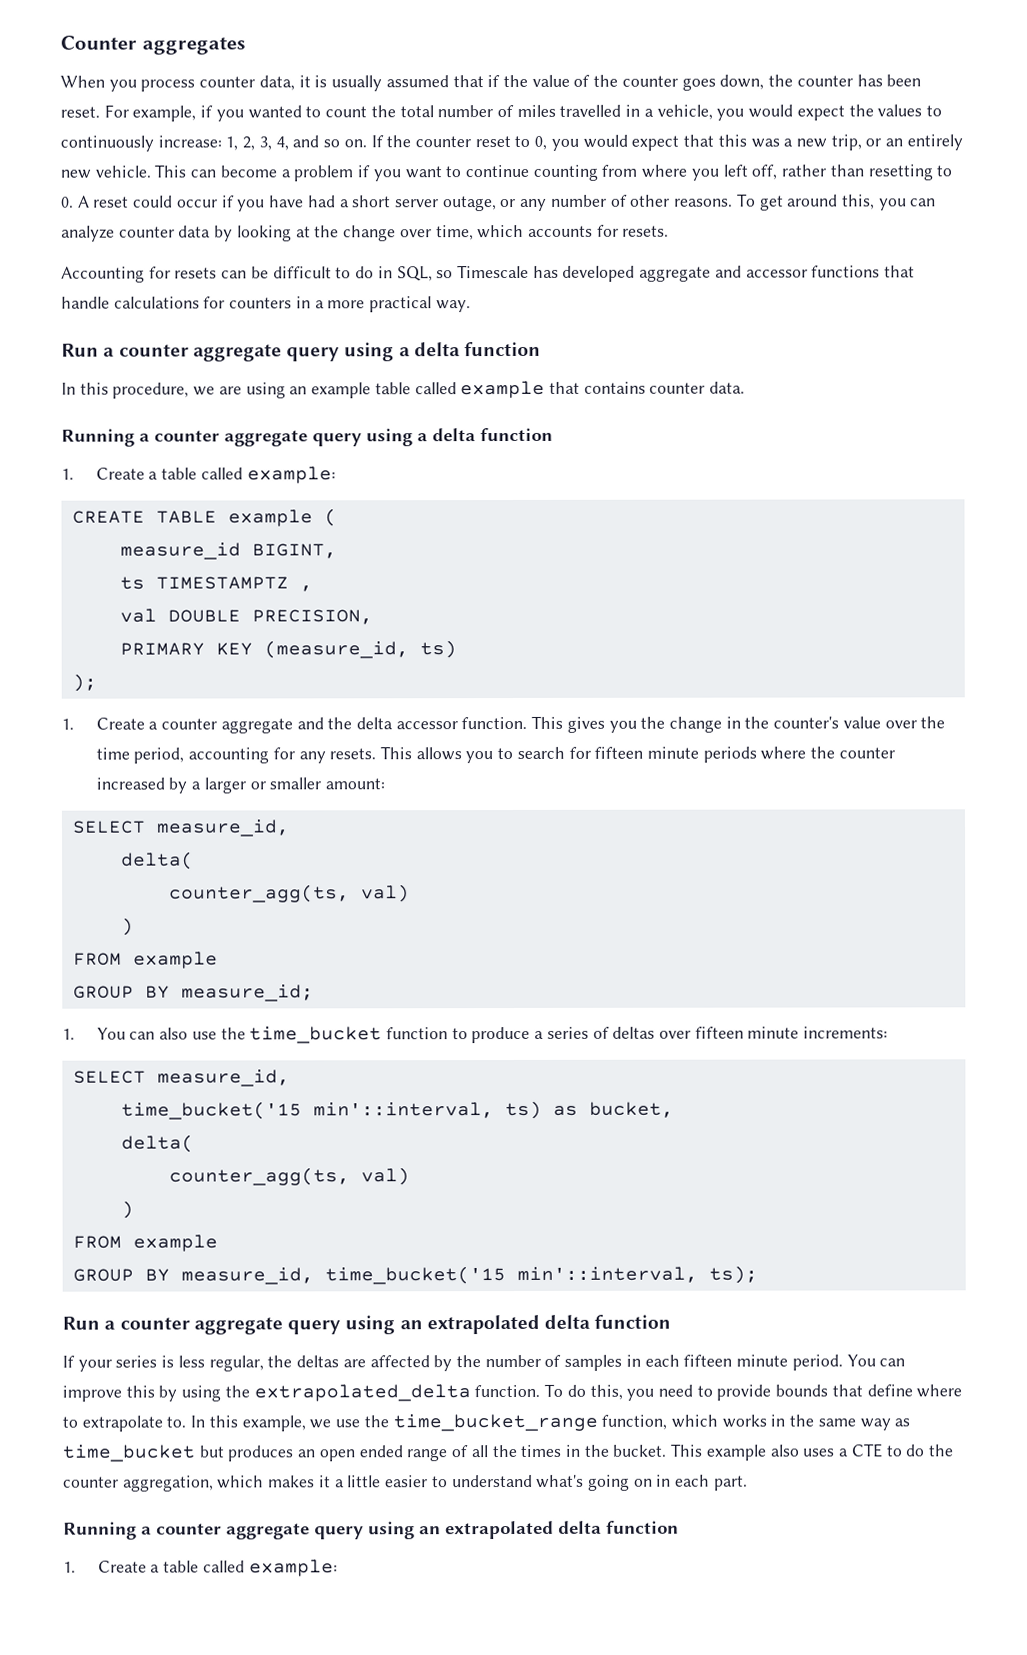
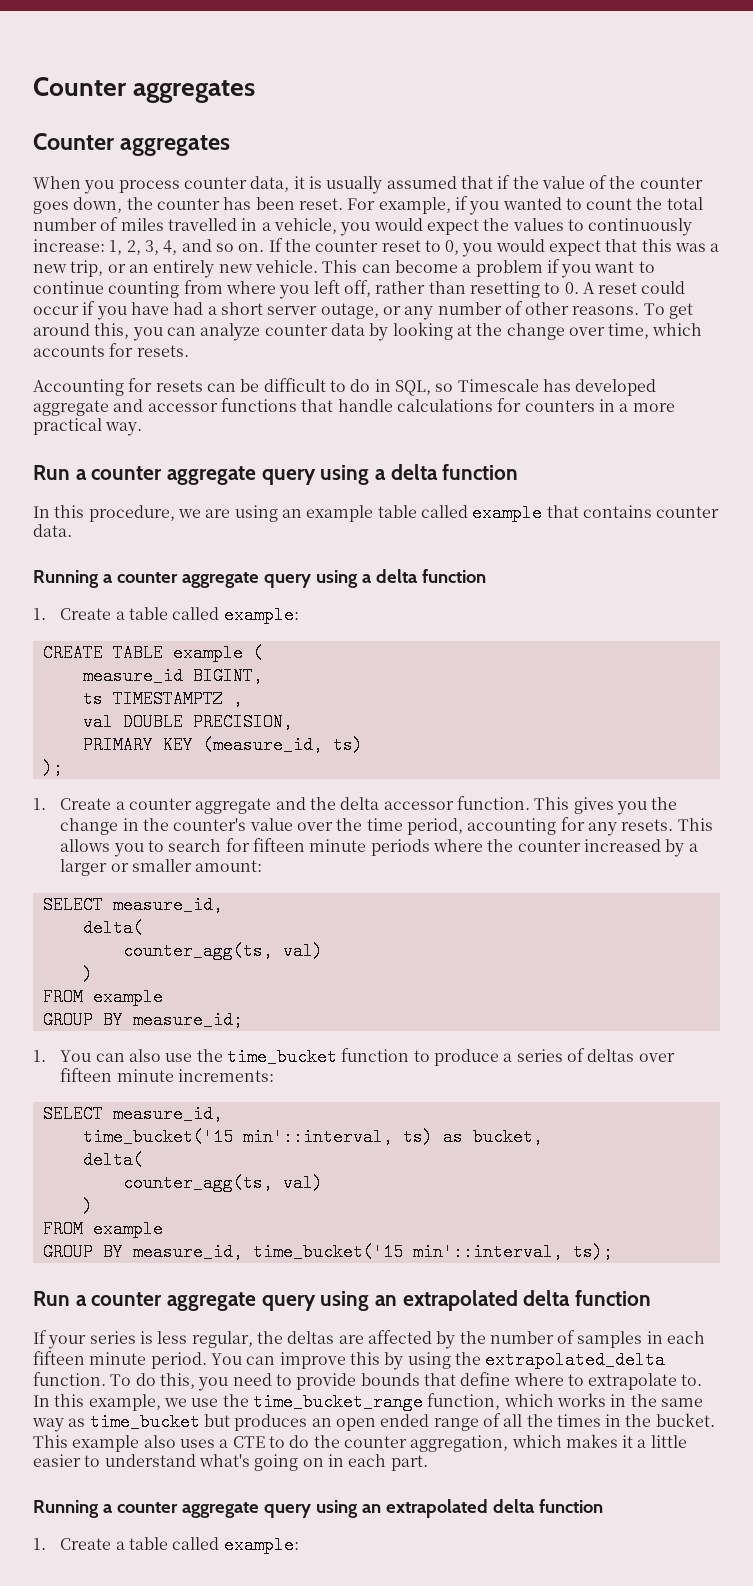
[60,35,246,55] Counter aggregates -> [33,77,256,103] [33,133,231,156] Counter aggregates // Counter aggregates

